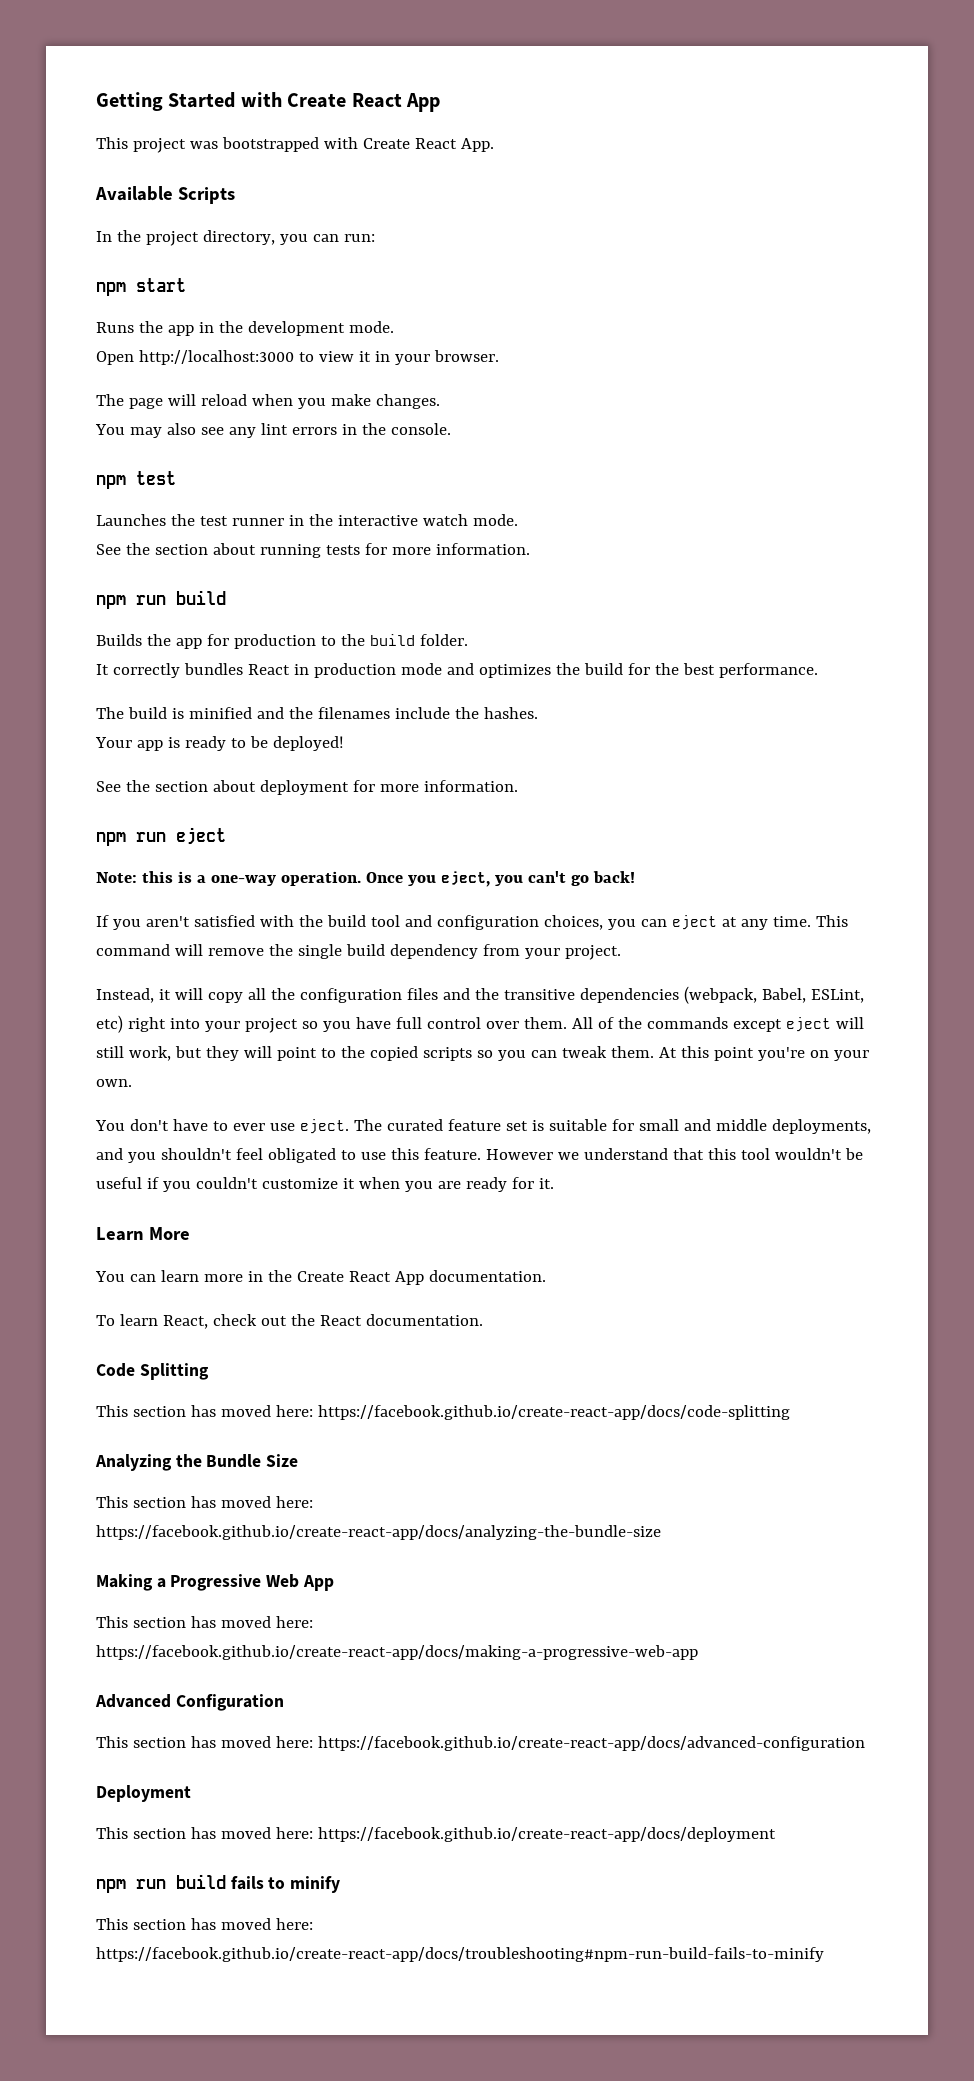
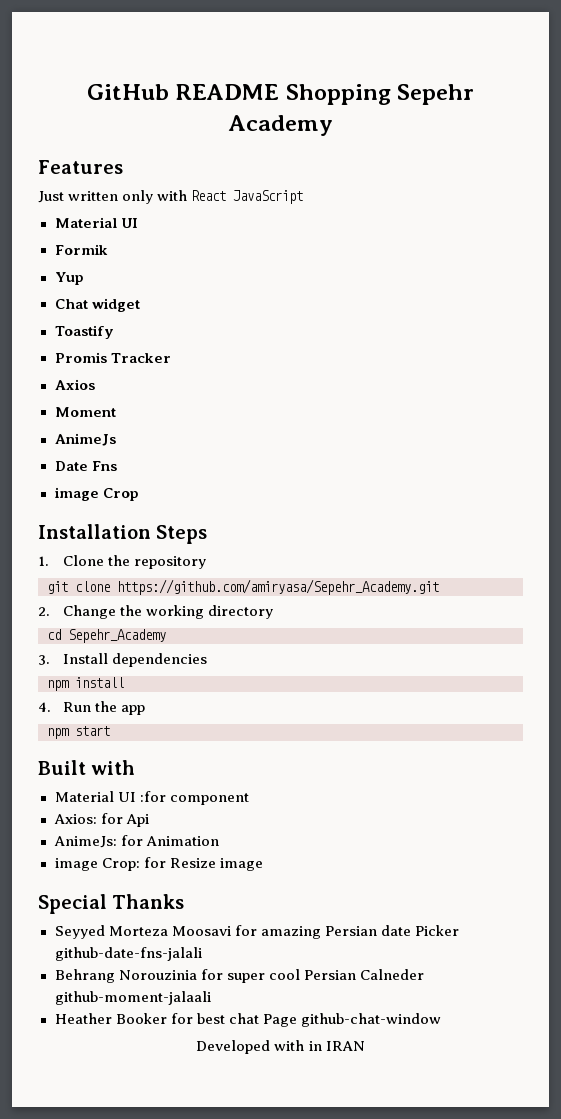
[96,92,440,112] [96,137,494,153] [95,186,235,204] [96,230,375,246] [96,278,186,296] [96,321,394,336] [96,350,499,365] [96,394,440,409] [95,423,451,438] [96,471,176,489] [96,514,518,526] [96,543,530,558] [96,590,226,609] [96,634,468,649] [96,663,818,678] [96,707,538,719] [95,736,344,751] [96,780,518,795] [96,827,226,846] [96,871,635,887] [96,915,848,930] [96,944,621,960] [96,986,864,1004] [96,1015,864,1033] [96,1046,869,1061] [96,1079,132,1087] [95,1119,871,1134] [96,1148,863,1163] [96,1177,554,1192] [96,1227,190,1241] [95,1270,546,1285] [96,1314,483,1329] [96,1363,209,1380] [96,1405,790,1420] [95,1454,299,1471] [96,1496,313,1508] [96,1525,661,1540] [96,1574,334,1591] [96,1616,313,1628] [96,1645,698,1660] [95,1694,284,1711] [96,1736,865,1751] [96,1785,191,1802] [96,1827,776,1842] [96,1874,341,1893] [96,1918,313,1930] [96,1947,824,1962] Getting Started with Create React App // This project was bootstrapped with Create React App. // Available Scripts // In the project directory, you can run: // npm start // Runs the app in the development mode. // Open http://localhost:3000 to view it in your browser. // The page will reload when you make changes. // You may also see any lint errors in the console. // npm test // Launches the test runner in the interactive watch mode. // See the section about running tests for more information. // npm run build // Builds the app for production to the build folder. // It correctly bundles React in production mode and optimizes the build for the best performance. // The build is minified and the filenames include the hashes. // Your app is ready to be deployed! // See the section about deployment for more information. // npm run eject // Note: this is a one-way operation. Once you eject, you can't go back! // If you aren't satisfied with the build tool and configuration choices, you can eject at any time. This command will remove the single build dependency from your project. // Instead, it will copy all the configuration files and the transitive dependencies (webpack, Babel, ESLint, etc) right into your project so you have full control over them. All of the commands except eject will still work, but they will point to the copied scripts so you can tweak them. At this point you're on your own. // You don't have to ever use eject. The curated feature set is suitable for small and middle deployments, and you shouldn't feel obligated to use this feature. However we understand that this tool wouldn't be useful if you couldn't customize it when you are ready for it. // Learn More // You can learn more in the Create React App documentation. // To learn React, check out the React documentation. // Code Splitting // This section has moved here: https://facebook.github.io/create-react-app/docs/code-splitting // Analyzing the Bundle Size // This section has moved here: https://facebook.github.io/create-react-app/docs/analyzing-the-bundle-size // Making a Progressive Web App // This section has moved here: https://facebook.github.io/create-react-app/docs/making-a-progressive-web-app // Advanced Configuration // This section has moved here: https://facebook.github.io/create-react-app/docs/advanced-configuration // Deployment // This section has moved here: https://facebook.github.io/create-react-app/docs/deployment // npm run build fails to minify // This section has moved here: https://facebook.github.io/create-react-app/docs/troubleshooting#npm-run-build-fails-to-minify -> [86,84,475,105] [227,115,333,136] [38,160,123,174] [38,190,304,204] [54,217,138,228] [54,244,108,255] [54,272,84,285] [54,298,140,312] [54,325,115,339] [54,352,171,363] [54,379,95,390] [54,407,116,417] [54,433,116,446] [54,461,117,471] [54,487,139,501] [38,524,208,544] [38,555,207,569] [47,579,439,595] [38,605,274,619] [47,629,166,643] [38,653,208,667] [47,677,124,691] [38,701,146,715] [47,726,110,739] [38,760,136,775] [54,791,249,805] [53,813,149,827] [53,835,219,848] [54,857,263,871] [38,894,185,914] [54,925,459,939] [54,947,202,961] [54,969,424,983] [54,991,211,1005] [54,1013,441,1027] [196,1040,365,1054] GitHub README Shopping Sepehr Academy // Features // Just written only with React JavaScript // Material UI // Formik // Yup // Chat widget // Toastify // Promis Tracker // Axios // Moment // AnimeJs // Date Fns // image Crop // Installation Steps // 1. Clone the repository // git clone https://github.com/amiryasa/Sepehr_Academy.git // 2. Change the working directory // cd Sepehr_Academy // 3. Install dependencies // npm install // 4. Run the app // npm start // Built with // Material UI :for component // Axios: for Api // AnimeJs: for Animation // image Crop: for Resize image // Special Thanks // Seyyed Morteza Moosavi for amazing Persian date Picker github-date-fns-jalali // Behrang Norouzinia for super cool Persian Calneder github-moment-jalaali // Heather Booker for best chat Page github-chat-window // Developed with in IRAN

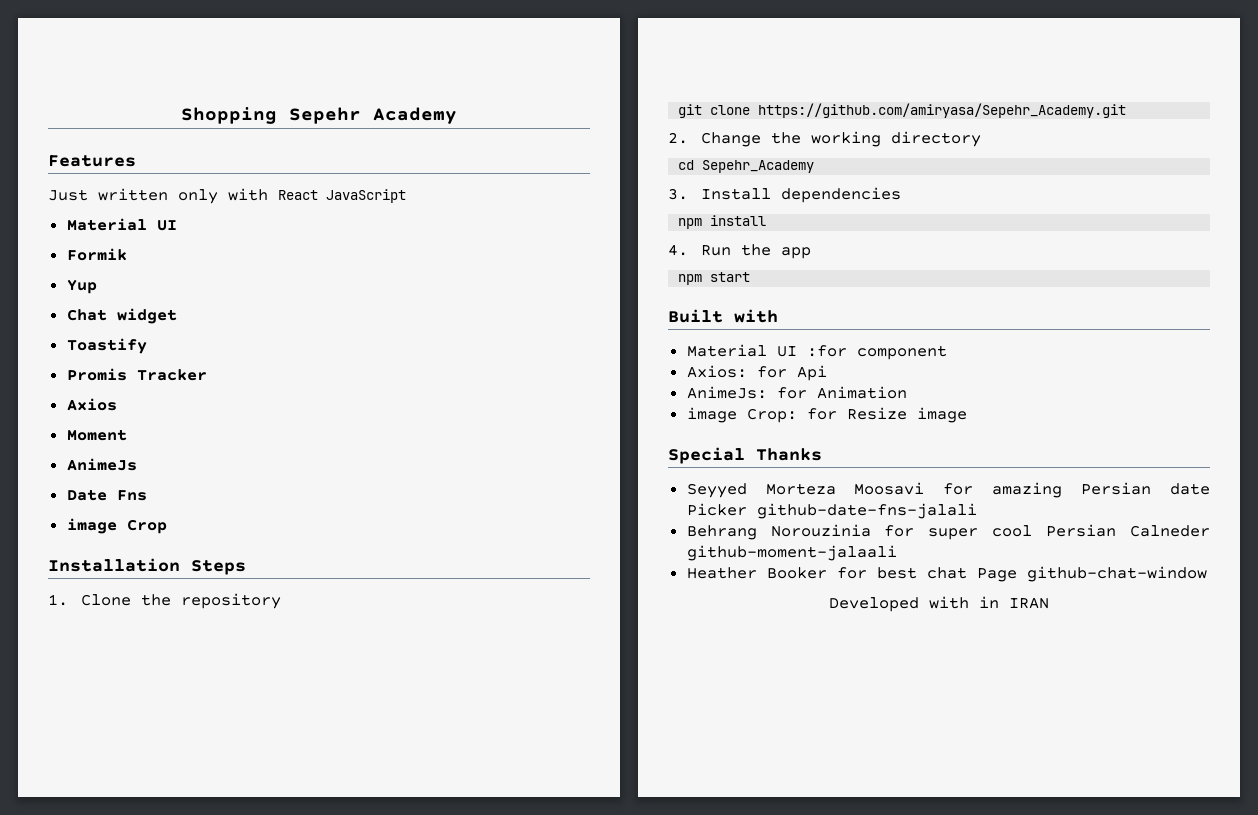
[86,84,280,100] GitHub README -> (181, 115) none

